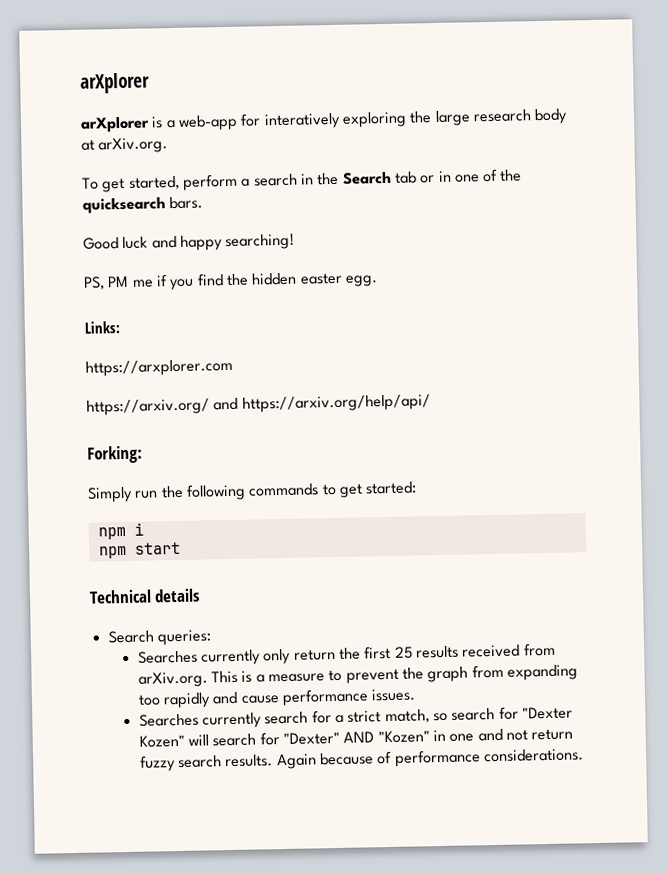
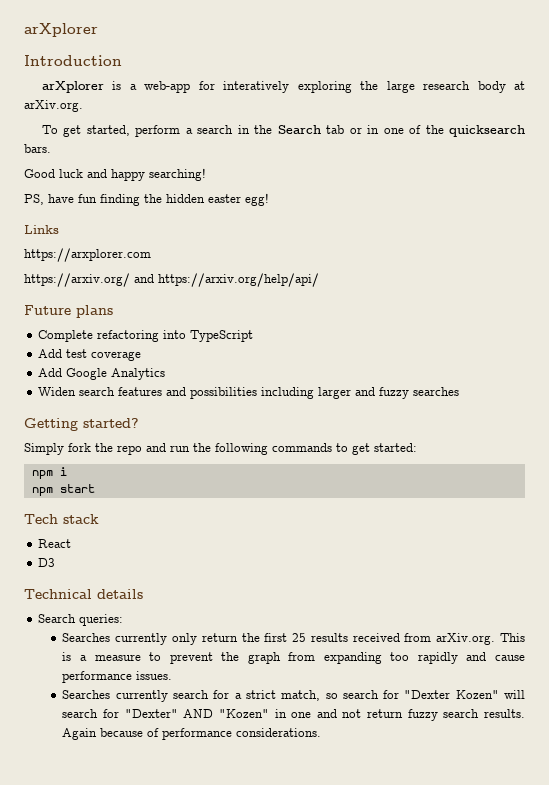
[80,72,150,94] arXplorer -> [24,23,98,37] [24,55,122,66] arXplorer // Introduction
[107,273,224,291] PM me if you find -> [48,194,140,206] have fun finding
[344,275,378,287] [84,321,120,334] egg. // Links: -> [245,193,269,206] [24,225,59,234] egg! // Links
[87,445,143,464] [87,486,133,503] Forking: // Simply -> [24,305,113,318] [38,330,254,342] [38,349,142,361] [38,368,166,380] [38,387,460,399] [24,418,139,431] [24,443,166,455] Future plans // Complete refactoring into TypeScript // Add test coverage // Add Google Analytics // Widen search features and possibilities including larger and fuzzy searches // Getting started? // Simply fork the repo and
(181, 548) none -> [24,514,99,524] [38,539,72,548] [38,558,56,567] // Tech stack // React // D3

